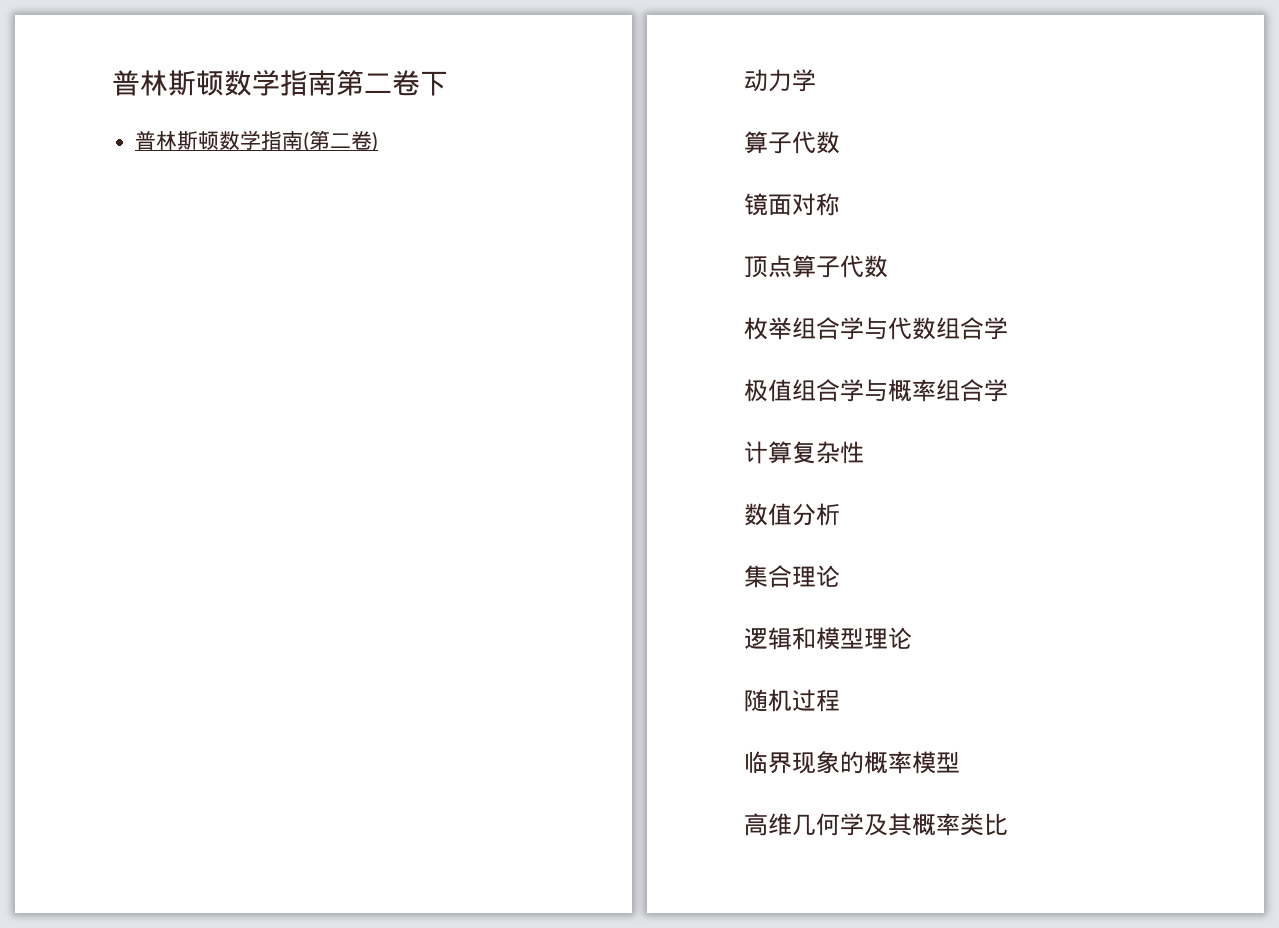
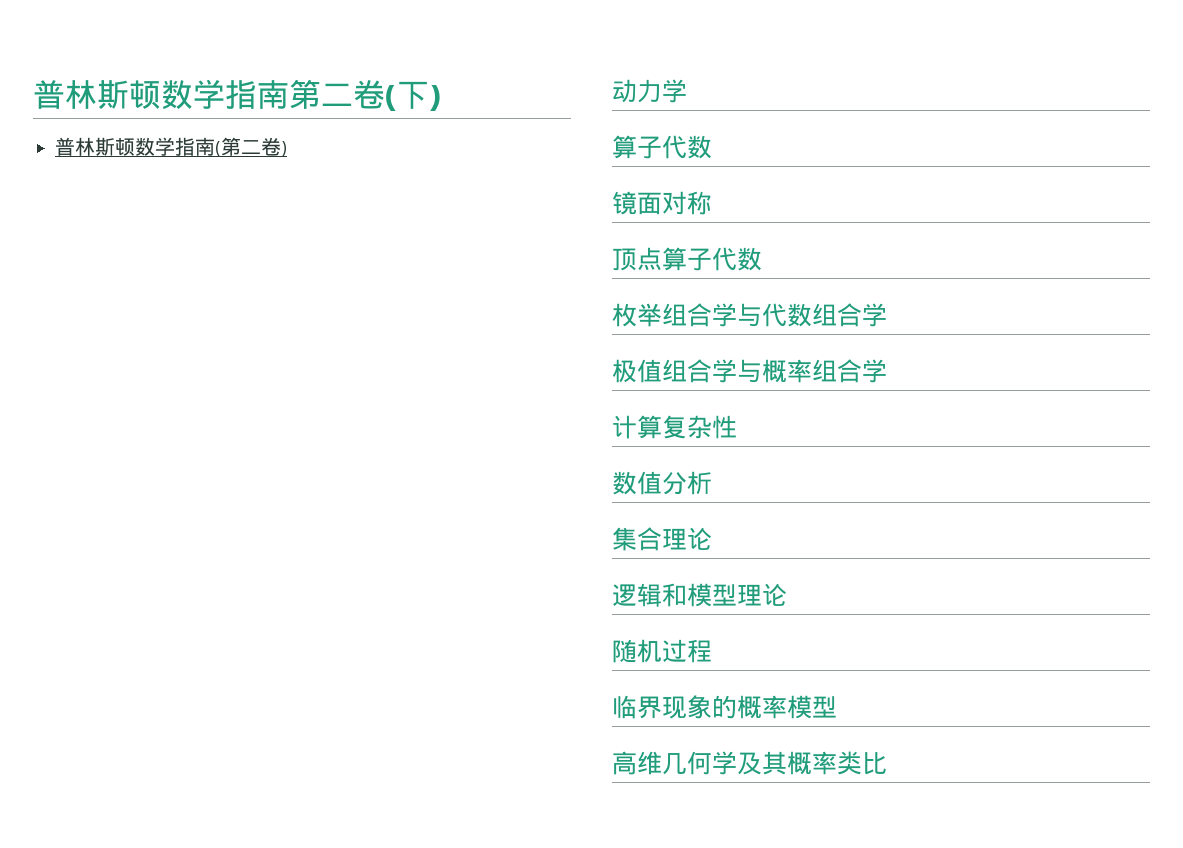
(420, 83) none -> [385,85,397,111] (
(448, 83) none -> [429,85,441,111] )

